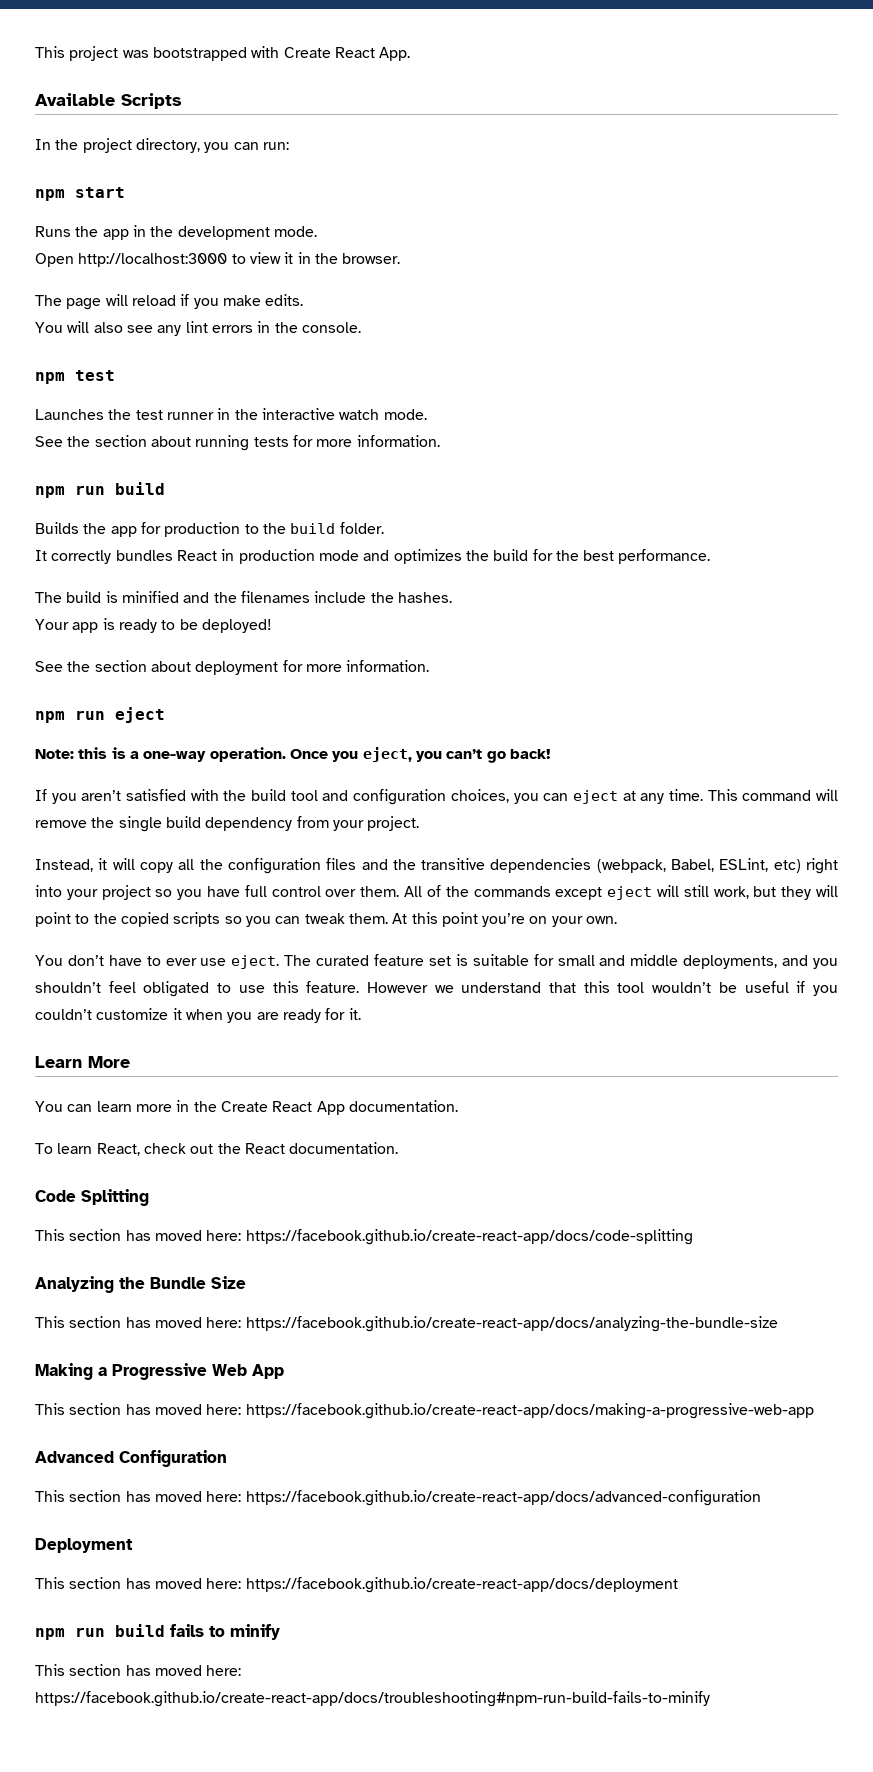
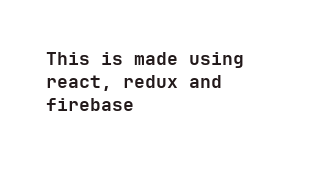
[35,46,411,61] [35,93,182,109] [35,138,289,153] [35,187,125,201] [35,225,317,240] [35,252,401,267] [35,294,304,310] [35,321,361,336] [35,370,115,384] [35,408,427,420] [35,435,440,451] [35,482,165,498] [35,522,384,537] [35,549,711,564] [35,591,452,603] [35,618,272,633] [35,660,430,675] [35,707,165,723] [35,747,551,763] [35,789,839,805] [35,816,420,832] [35,858,838,874] [35,885,839,900] [35,912,618,927] [35,954,839,969] [35,981,839,997] [35,1008,361,1023] [35,1056,130,1068] [35,1100,458,1115] [35,1142,399,1156] [35,1189,149,1206] [35,1229,693,1245] [35,1276,246,1293] [35,1316,778,1332] [35,1363,284,1380] [35,1403,814,1419] [35,1450,227,1467] [35,1490,761,1506] [35,1538,133,1553] [35,1577,678,1593] [35,1624,280,1640] [35,1664,242,1676] [35,1691,710,1707] This project was bootstrapped with Create React App. // Available Scripts // In the project directory, you can run: // npm start // Runs the app in the development mode. // Open http://localhost:3000 to view it in the browser. // The page will reload if you make edits. // You will also see any lint errors in the console. // npm test // Launches the test runner in the interactive watch mode. // See the section about running tests for more information. // npm run build // Builds the app for production to the build folder. // It correctly bundles React in production mode and optimizes the build for the best performance. // The build is minified and the filenames include the hashes. // Your app is ready to be deployed! // See the section about deployment for more information. // npm run eject // Note: this is a one-way operation. Once you eject, you can’t go back! // If you aren’t satisfied with the build tool and configuration choices, you can eject at any time. This command will remove the single build dependency from your project. // Instead, it will copy all the configuration files and the transitive dependencies (webpack, Babel, ESLint, etc) right into your project so you have full control over them. All of the commands except eject will still work, but they will point to the copied scripts so you can tweak them. At this point you’re on your own. // You don’t have to ever use eject. The curated feature set is suitable for small and middle deployments, and you shouldn’t feel obligated to use this feature. However we understand that this tool wouldn’t be useful if you couldn’t customize it when you are ready for it. // Learn More // You can learn more in the Create React App documentation. // To learn React, check out the React documentation. // Code Splitting // This section has moved here: https://facebook.github.io/create-react-app/docs/code-splitting // Analyzing the Bundle Size // This section has moved here: https://facebook.github.io/create-react-app/docs/analyzing-the-bundle-size // Making a Progressive Web App // This section has moved here: https://facebook.github.io/create-react-app/docs/making-a-progressive-web-app // Advanced Configuration // This section has moved here: https://facebook.github.io/create-react-app/docs/advanced-configuration // Deployment // This section has moved here: https://facebook.github.io/create-react-app/docs/deployment // npm run build fails to minify // This section has moved here: https://facebook.github.io/create-react-app/docs/troubleshooting#npm-run-build-fails-to-minify -> [46,52,244,68] [46,75,222,91] [46,98,134,111] This is made using react, redux and firebase

